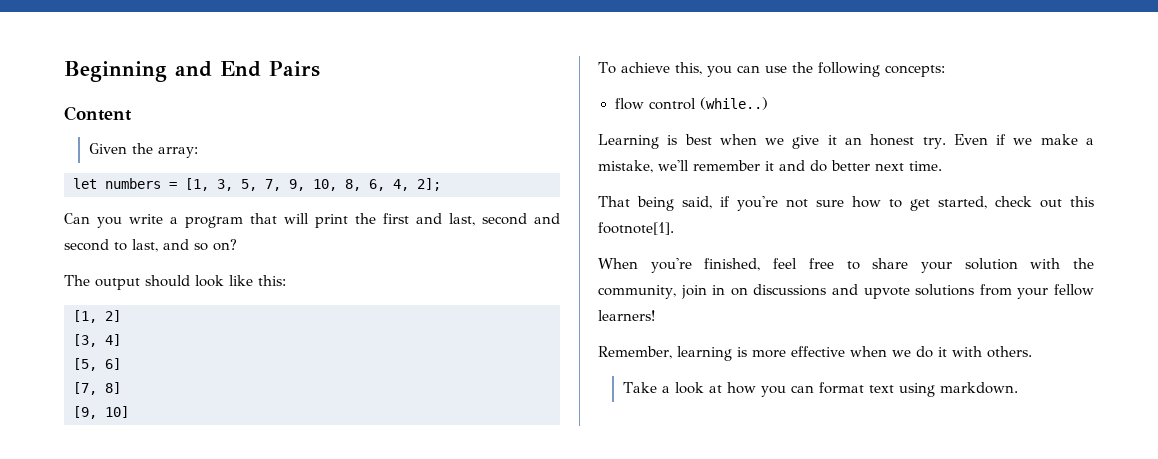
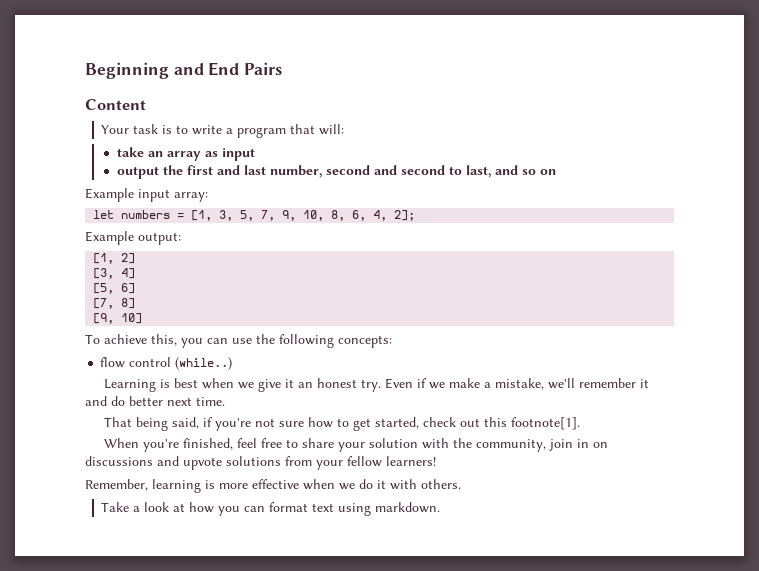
[88,143,153,154] Given the -> [101,124,345,138] [116,147,255,161] [116,165,556,179] [85,188,170,202] Your task is to write a program that will: // take an array as input // output the first and last number, second and second to last, and so on // Example input
[64,213,560,228] [64,239,237,252] [64,275,286,290] Can you write a program that will print the first and last, second and second to last, and so on? // The output should look like this: -> [85,231,181,245] Example output:

